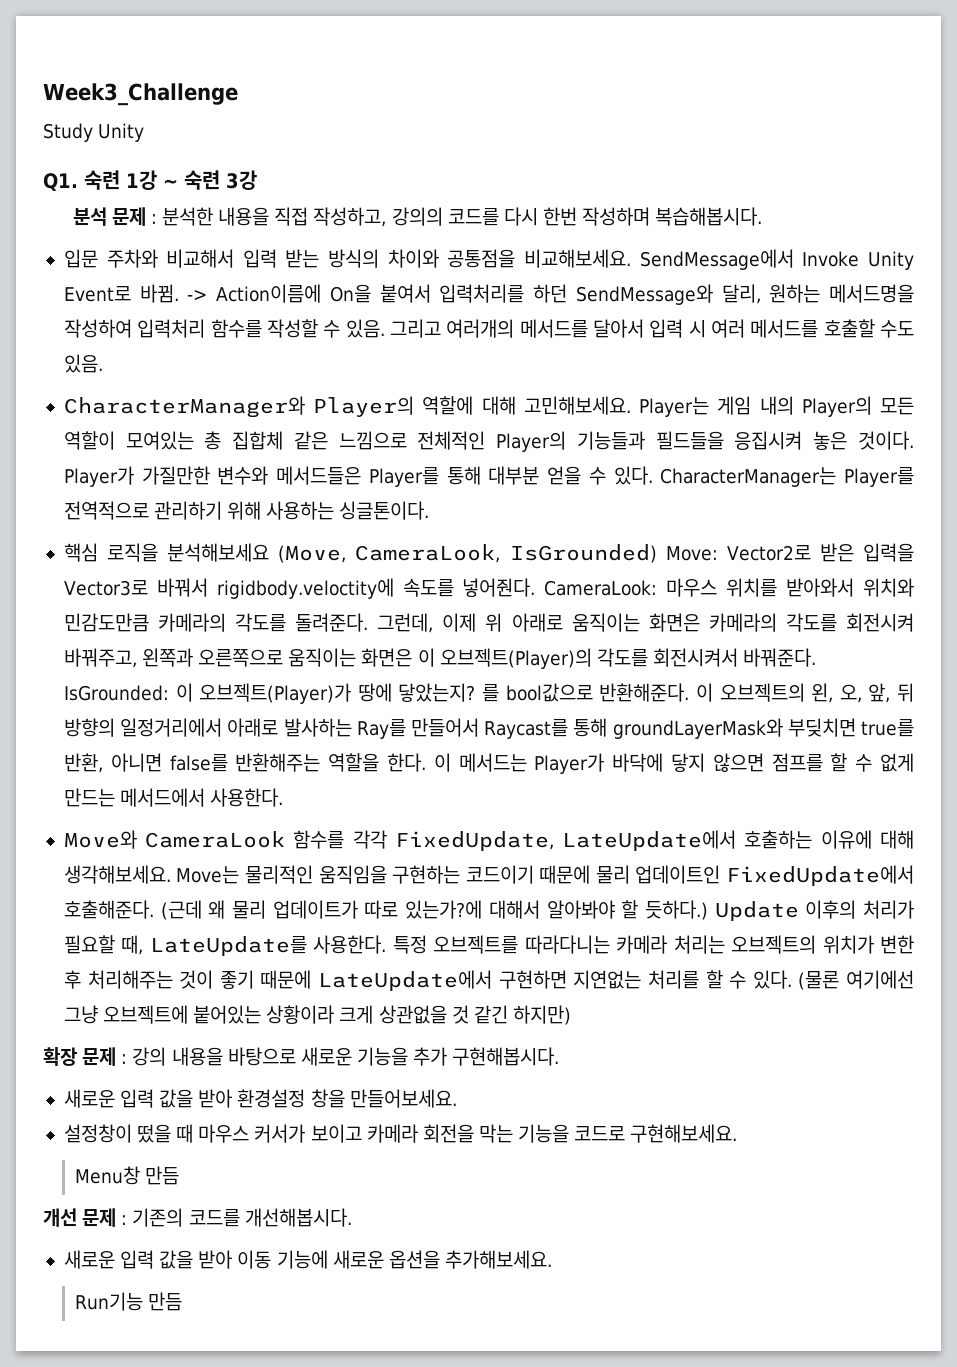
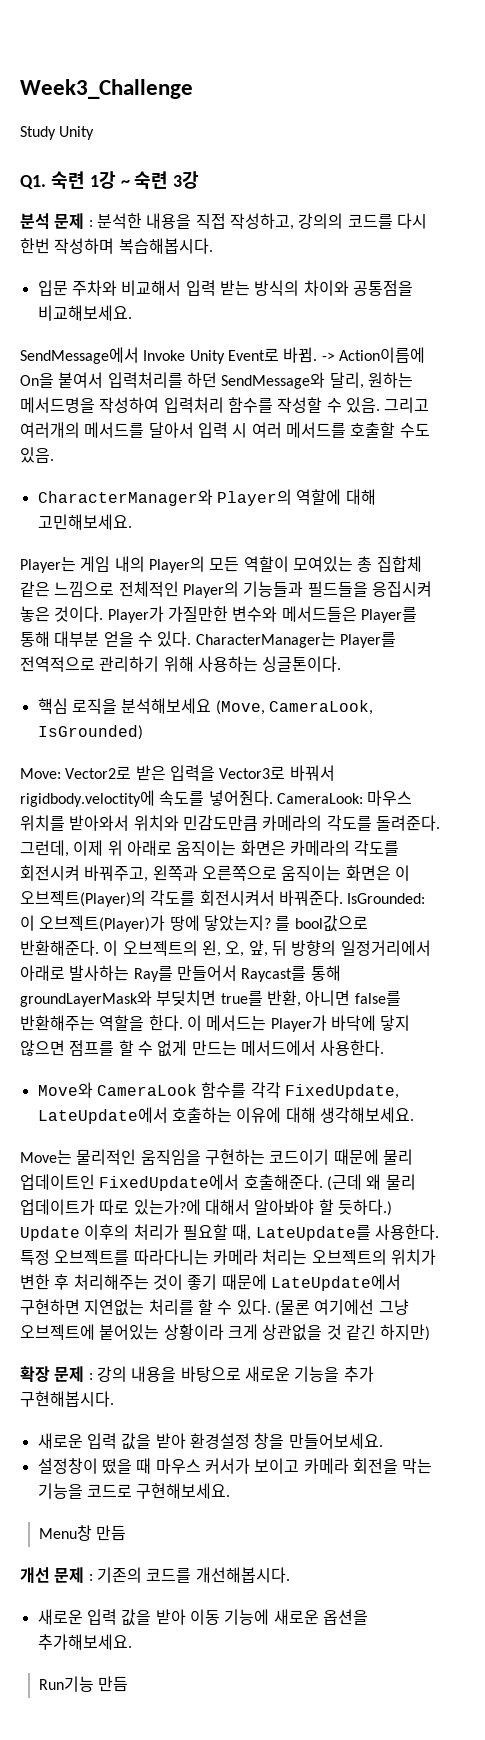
(632, 258) none -> (132, 313) //
(631, 405) none -> (132, 522) //
(657, 553) none -> (143, 732) //
(171, 874) none -> (414, 1115) //

